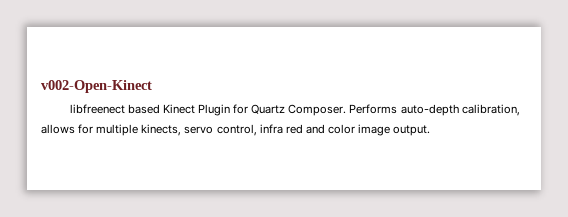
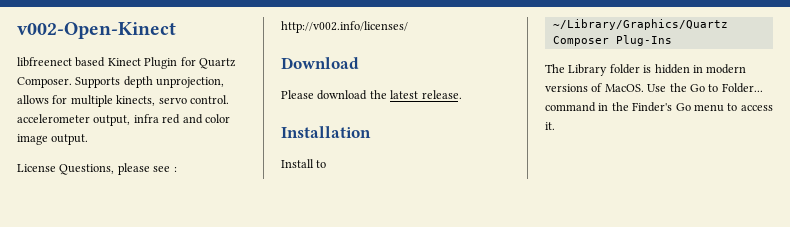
[349,104,520,116] Performs auto-depth calibration, -> [75,76,225,88] Supports depth unprojection,
[216,124,257,136] control, -> [189,95,229,104] [17,114,131,126] control. accelerometer output,
(431, 130) none -> [17,163,177,175] [281,21,408,33] [281,57,359,69] [281,90,462,100] [281,126,371,138] [281,159,327,168] [552,19,728,30] [552,35,672,46] [545,64,747,76] [545,83,763,93] [545,102,773,112] [545,122,555,130] // License Questions, please see : http://v002.info/licenses/ // Download // Please download the latest release. // Installation // Install to // ~/Library/Graphics/Quartz Composer Plug-Ins // The Library folder is hidden in modern versions of MacOS. Use the Go to Folder... command in the Finder's Go menu to access it.

